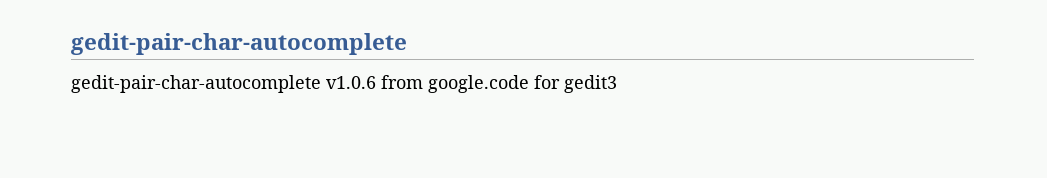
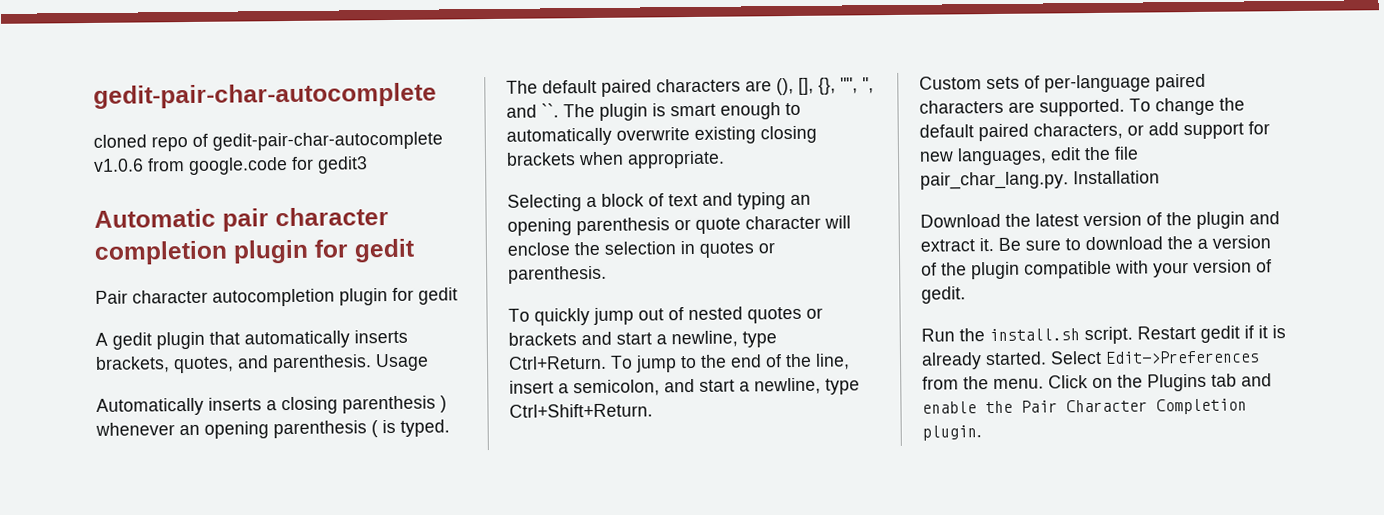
(407, 44) none -> [93,133,208,152] cloned repo of
(617, 84) none -> [94,207,389,232] [94,238,415,265] [95,287,458,307] [95,329,408,350] [95,353,429,374] [96,395,447,416] [95,419,450,439] [506,77,874,97] [506,102,801,121] [506,125,817,146] [506,150,725,169] [507,192,811,212] [507,215,851,236] [507,240,775,258] [508,265,607,284] [508,306,823,326] [508,330,777,348] [508,353,850,373] [509,377,860,397] [509,403,653,418] [919,73,1206,93] [919,97,1245,117] [919,121,1270,142] [919,146,1139,166] [920,170,1160,190] [920,211,1280,229] [920,235,1271,252] [921,259,1272,280] [921,286,966,304] [921,325,1286,345] [921,350,1260,370] [922,373,1272,392] [922,398,1247,415] [922,425,982,441] // Automatic pair character completion plugin for gedit // Pair character autocompletion plugin for gedit // A gedit plugin that automatically inserts brackets, quotes, and parenthesis. Usage // Automatically inserts a closing parenthesis ) whenever an opening parenthesis ( is typed. The default paired characters are (), [], {}, "", '', and ``. The plugin is smart enough to automatically overwrite existing closing brackets when appropriate. // Selecting a block of text and typing an opening parenthesis or quote character will enclose the selection in quotes or parenthesis. // To quickly jump out of nested quotes or brackets and start a newline, type Ctrl+Return. To jump to the end of the line, insert a semicolon, and start a newline, type Ctrl+Shift+Return. // Custom sets of per-language paired characters are supported. To change the default paired characters, or add support for new languages, edit the file pair_char_lang.py. Installation // Download the latest version of the plugin and extract it. Be sure to download the a version of the plugin compatible with your version of gedit. // Run the install.sh script. Restart gedit if it is already started. Select Edit->Preferences from the menu. Click on the Plugins tab and enable the Pair Character Completion plugin.

